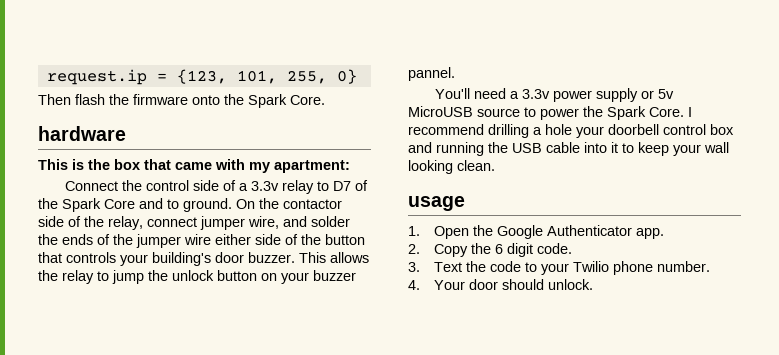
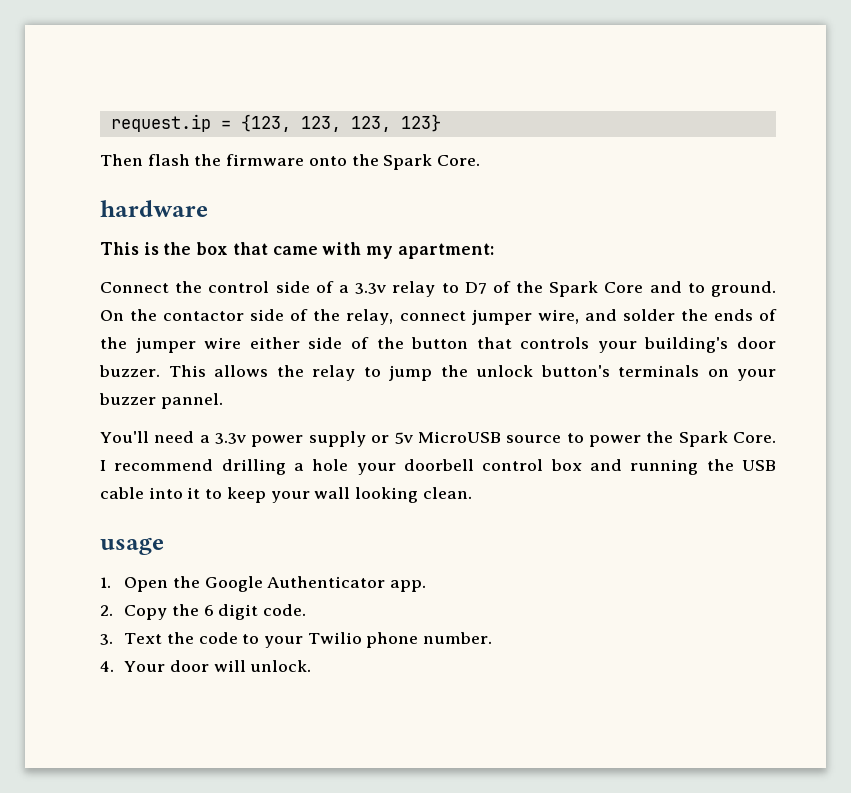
[236,69,357,84] 101, 255, 0} -> [300,114,441,132] 123, 123, 123}
[217,270,257,281] button -> [540,365,699,377] button's terminals
[502,279,545,290] should -> [213,660,246,672] will

